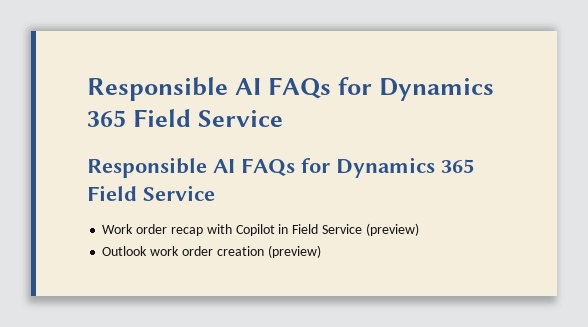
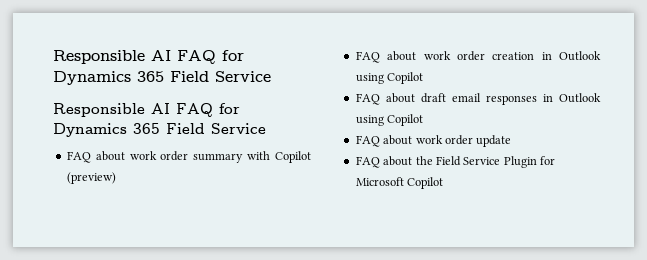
[87,77,331,101] Responsible AI FAQs -> [53,50,216,64] Responsible AI FAQ
[241,157,474,178] [87,185,215,201] [102,224,362,236] FAQs for Dynamics 365 Field Service // Work order recap with Copilot in Field Service -> [176,103,240,117] [53,123,266,137] [66,151,311,163] FAQ for Dynamics 365 Field Service // FAQ about work order summary with Copilot
[102,246,148,256] Outlook -> [355,51,417,63] FAQ about
[267,245,321,258] (preview) -> [541,51,601,61] [355,72,424,84] [355,93,601,105] [355,114,424,126] [355,135,512,147] [355,156,555,168] [355,177,444,189] in Outlook using Copilot // FAQ about draft email responses in Outlook using Copilot // FAQ about work order update // FAQ about the Field Service Plugin for Microsoft Copilot

